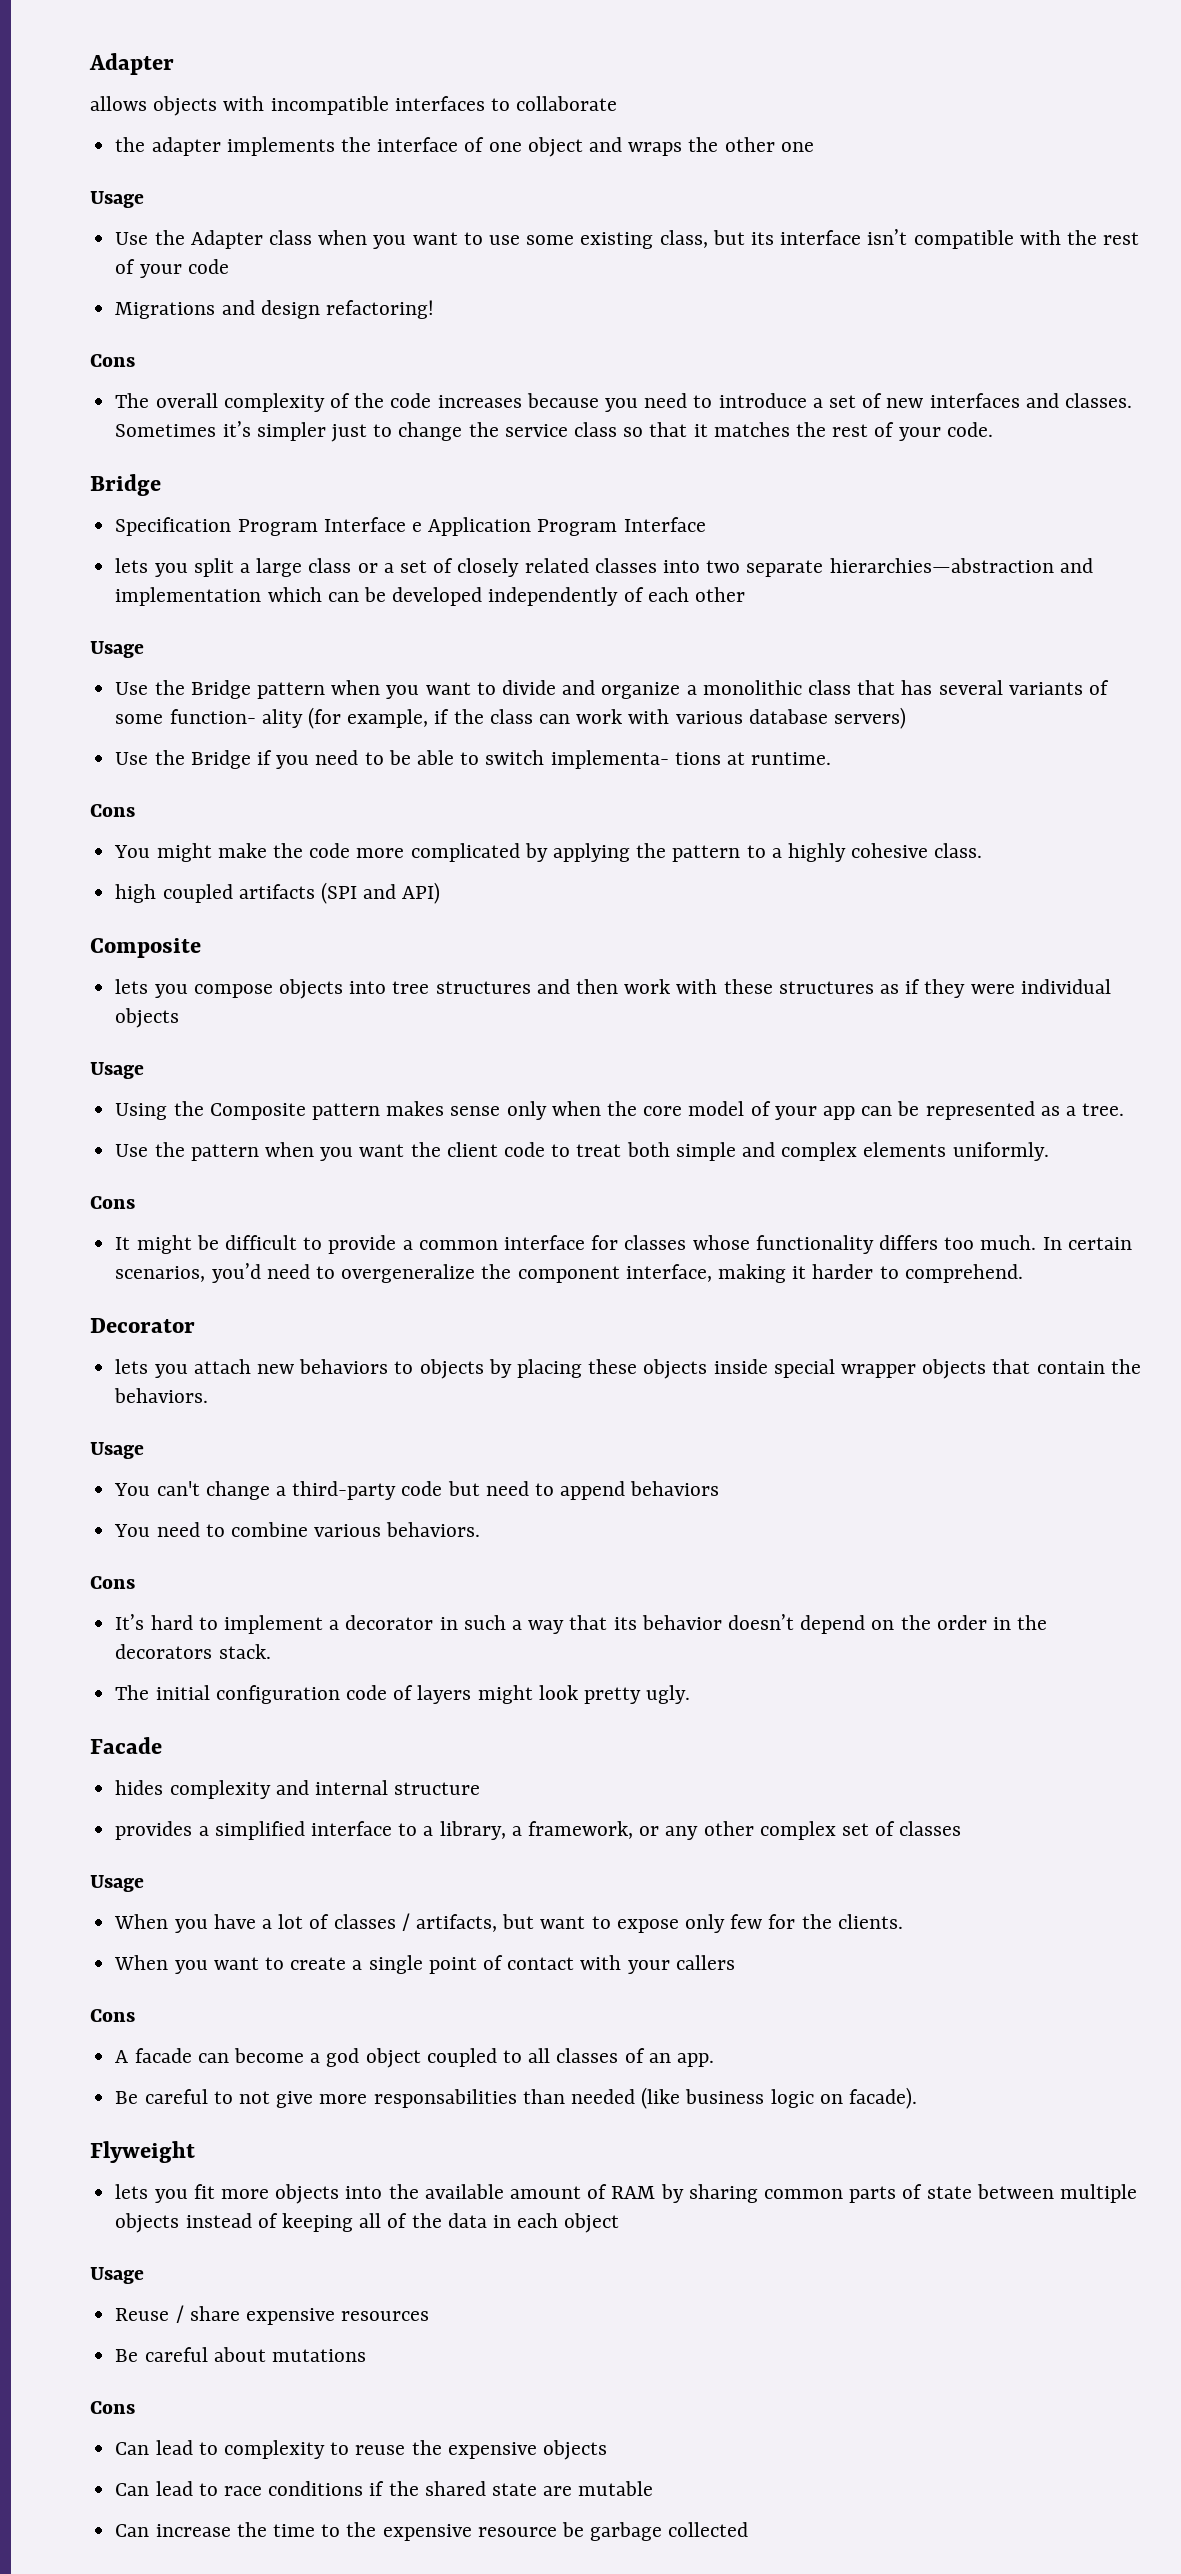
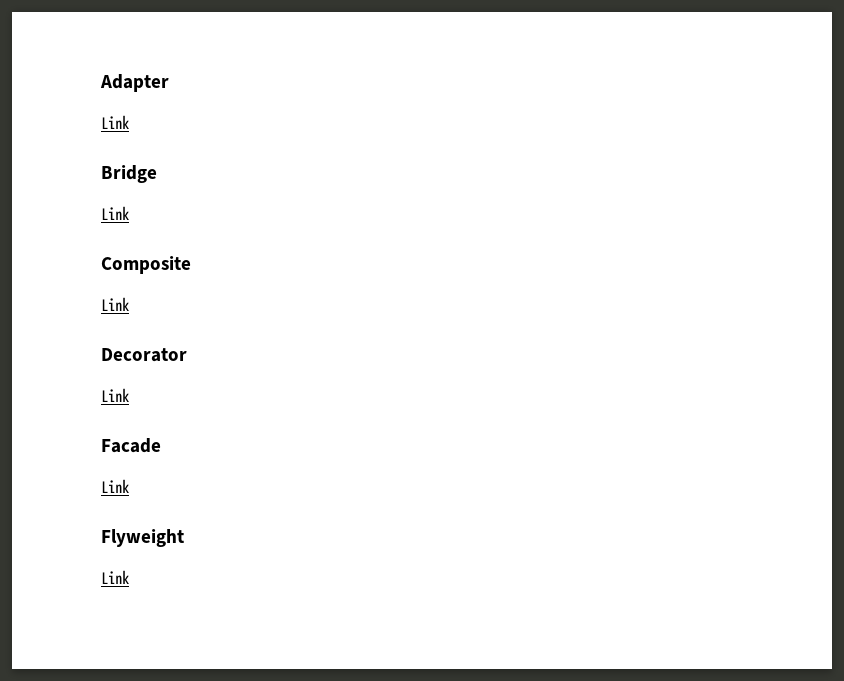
[90,96,618,116] [115,137,814,157] [90,191,144,208] [115,229,1140,249] [115,259,229,278] [115,300,434,319] [90,354,135,367] [115,393,1133,412] [115,421,993,442] [90,474,161,496] [115,517,706,536] [115,558,1093,577] [115,587,745,606] [90,641,144,658] [115,680,1110,699] [115,707,907,729] [115,750,832,769] [90,804,135,817] [114,843,983,862] [115,882,441,904] [90,938,201,958] [115,979,1111,999] [115,1008,180,1028] [90,1062,144,1079] [115,1101,1125,1120] [115,1142,1049,1161] [90,1196,135,1209] [115,1235,1132,1254] [115,1263,1023,1283] [90,1318,195,1333] [115,1359,1141,1379] [114,1388,209,1403] [90,1442,144,1459] [114,1481,720,1500] [114,1522,481,1537] [90,1576,135,1589] [115,1614,1048,1634] [115,1644,271,1659] [115,1685,691,1704] [90,1737,162,1754] [115,1780,481,1799] [115,1821,962,1840] [90,1875,144,1892] [114,1913,903,1933] [114,1955,735,1974] [90,2009,135,2022] [115,2048,715,2068] [115,2087,918,2109] [90,2141,195,2163] [115,2184,1138,2204] [115,2213,620,2233] [90,2267,144,2284] [115,2305,430,2325] [115,2347,366,2362] [90,2401,135,2414] [115,2440,607,2460] [115,2481,654,2496] [115,2522,749,2541] allows objects with incompatible interfaces to collaborate // the adapter implements the interface of one object and wraps the other one // Usage // Use the Adapter class when you want to use some existing class, but its interface isn’t compatible with the rest of your code // Migrations and design refactoring! // Cons // The overall complexity of the code increases because you need to introduce a set of new interfaces and classes. Sometimes it’s simpler just to change the service class so that it matches the rest of your code. // Bridge // Specification Program Interface e Application Program Interface // lets you split a large class or a set of closely related classes into two separate hierarchies—abstraction and implementation which can be developed independently of each other // Usage // Use the Bridge pattern when you want to divide and organize a monolithic class that has several variants of some function- ality (for example, if the class can work with various database servers) // Use the Bridge if you need to be able to switch implementa- tions at runtime. // Cons // You might make the code more complicated by applying the pattern to a highly cohesive class. // high coupled artifacts (SPI and API) // Composite // lets you compose objects into tree structures and then work with these structures as if they were individual objects // Usage // Using the Composite pattern makes sense only when the core model of your app can be represented as a tree. // Use the pattern when you want the client code to treat both simple and complex elements uniformly. // Cons // It might be difficult to provide a common interface for classes whose functionality differs too much. In certain scenarios, you’d need to overgeneralize the component interface, making it harder to comprehend. // Decorator // lets you attach new behaviors to objects by placing these objects inside special wrapper objects that contain the behaviors. // Usage // You can't change a third-party code but need to append behaviors // You need to combine various behaviors. // Cons // It’s hard to implement a decorator in such a way that its behavior doesn’t depend on the order in the decorators stack. // The initial configuration code of layers might look pretty ugly. // Facade // hides complexity and internal structure // provides a simplified interface to a library, a framework, or any other complex set of classes // Usage // When you have a lot of classes / artifacts, but want to expose only few for the clients. // When you want to create a single point of contact with your callers // Cons // A facade can become a god object coupled to all classes of an app. // Be careful to not give more responsabilities than needed (like business logic on facade). // Flyweight // lets you fit more objects into the available amount of RAM by sharing common parts of state between multiple objects instead of keeping all of the data in each object // Usage // Reuse / share expensive resources // Be careful about mutations // Cons // Can lead to complexity to reuse the expensive objects // Can lead to race conditions if the shared state are mutable // Can increase the time to the expensive resource be garbage collected -> [101,115,129,129] [101,165,157,183] [101,206,129,220] [101,256,191,274] [101,297,129,311] [101,348,187,362] [101,388,129,402] [101,438,161,453] [101,479,129,493] [101,529,184,547] [101,570,129,584] Link // Bridge // Link // Composite // Link // Decorator // Link // Facade // Link // Flyweight // Link

